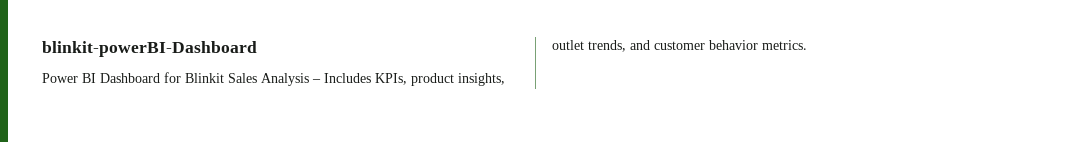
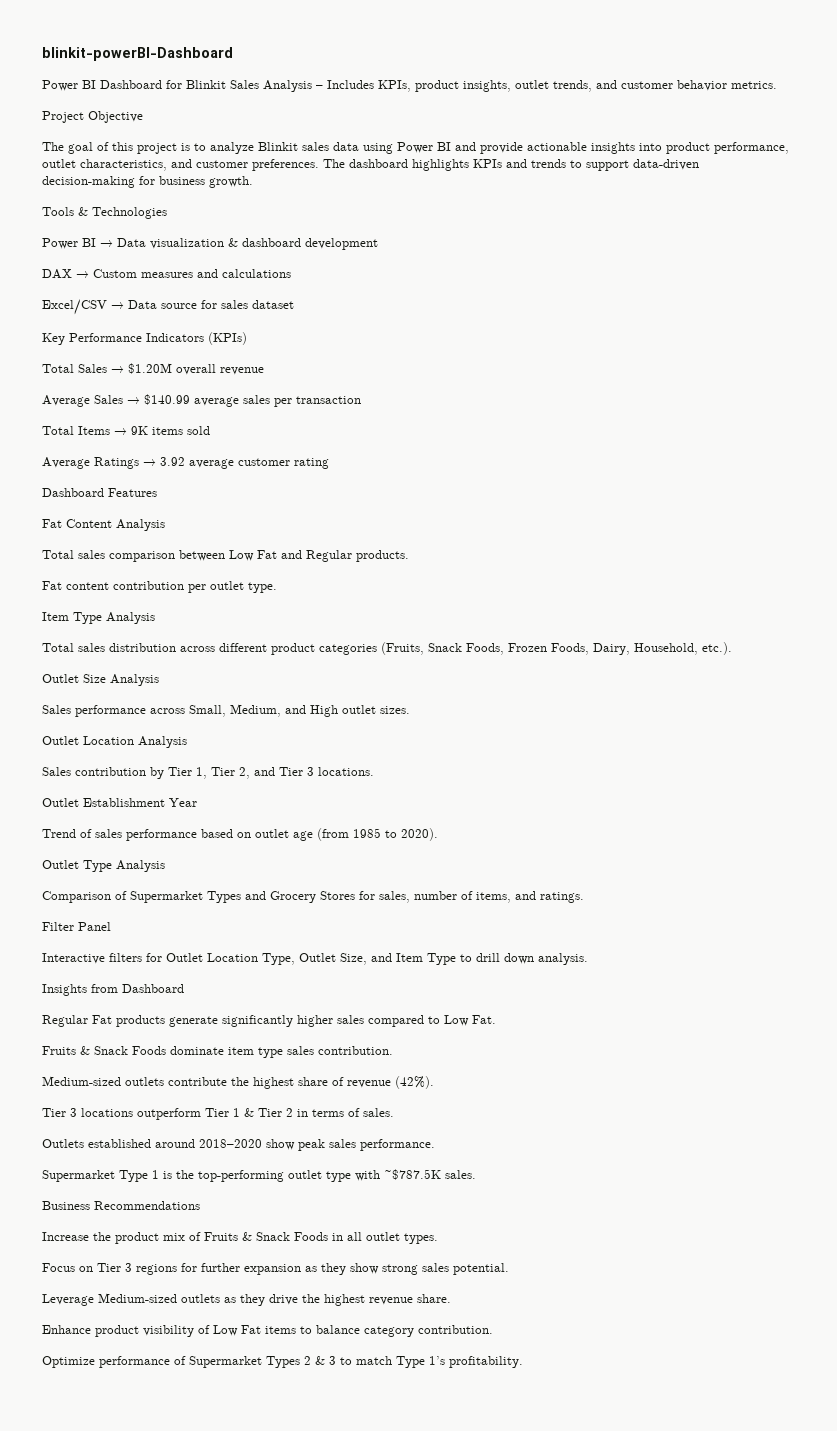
(807, 45) none -> [42,111,143,123] [42,142,789,154] [42,159,699,171] [42,176,253,188] [42,207,167,219] [42,238,378,250] [42,269,291,279] [42,299,294,315] [42,332,247,345] [42,363,264,375] [42,394,361,407] [42,426,210,435] [42,457,329,469] [42,488,157,497] [42,519,165,531] [42,550,409,562] [42,581,277,593] [42,612,155,624] [42,642,732,655] [42,674,159,686] [42,704,410,717] [42,736,187,748] [42,767,374,779] [42,798,197,807] [42,828,438,841] [42,860,165,872] [42,891,584,903] [42,922,111,931] [42,953,588,965] [42,984,184,996] [42,1015,496,1027] [42,1046,393,1058] [42,1076,434,1089] [42,1108,394,1120] [42,1139,435,1151] [42,1169,476,1182] [42,1201,200,1210] [42,1232,438,1244] [42,1263,509,1275] [42,1293,451,1306] [42,1325,493,1337] [42,1356,523,1368] // Project Objective // The goal of this project is to analyze Blinkit sales data using Power BI and provide actionable insights into product performance, outlet characteristics, and customer preferences. The dashboard highlights KPIs and trends to support data-driven decision-making for business growth. // Tools & Technologies // Power BI → Data visualization & dashboard development // DAX → Custom measures and calculations // Excel/CSV → Data source for sales dataset // Key Performance Indicators (KPIs) // Total Sales → $1.20M overall revenue // Average Sales → $140.99 average sales per transaction // Total Items → 9K items sold // Average Ratings → 3.92 average customer rating // Dashboard Features // Fat Content Analysis // Total sales comparison between Low Fat and Regular products. // Fat content contribution per outlet type. // Item Type Analysis // Total sales distribution across different product categories (Fruits, Snack Foods, Frozen Foods, Dairy, Household, etc.). // Outlet Size Analysis // Sales performance across Small, Medium, and High outlet sizes. // Outlet Location Analysis // Sales contribution by Tier 1, Tier 2, and Tier 3 locations. // Outlet Establishment Year // Trend of sales performance based on outlet age (from 1985 to 2020). // Outlet Type Analysis // Comparison of Supermarket Types and Grocery Stores for sales, number of items, and ratings. // Filter Panel // Interactive filters for Outlet Location Type, Outlet Size, and Item Type to drill down analysis. // Insights from Dashboard // Regular Fat products generate significantly higher sales compared to Low Fat. // Fruits & Snack Foods dominate item type sales contribution. // Medium-sized outlets contribute the highest share of revenue (42%). // Tier 3 locations outperform Tier 1 & Tier 2 in terms of sales. // Outlets established around 2018–2020 show peak sales performance. // Supermarket Type 1 is the top-performing outlet type with ~$787.5K sales. // Business Recommendations // Increase the product mix of Fruits & Snack Foods in all outlet types. // Focus on Tier 3 regions for further expansion as they show strong sales potential. // Leverage Medium-sized outlets as they drive the highest revenue share. // Enhance product visibility of Low Fat items to balance category contribution. // Optimize performance of Supermarket Types 2 & 3 to match Type 1’s profitability.

